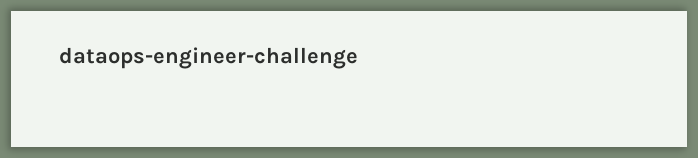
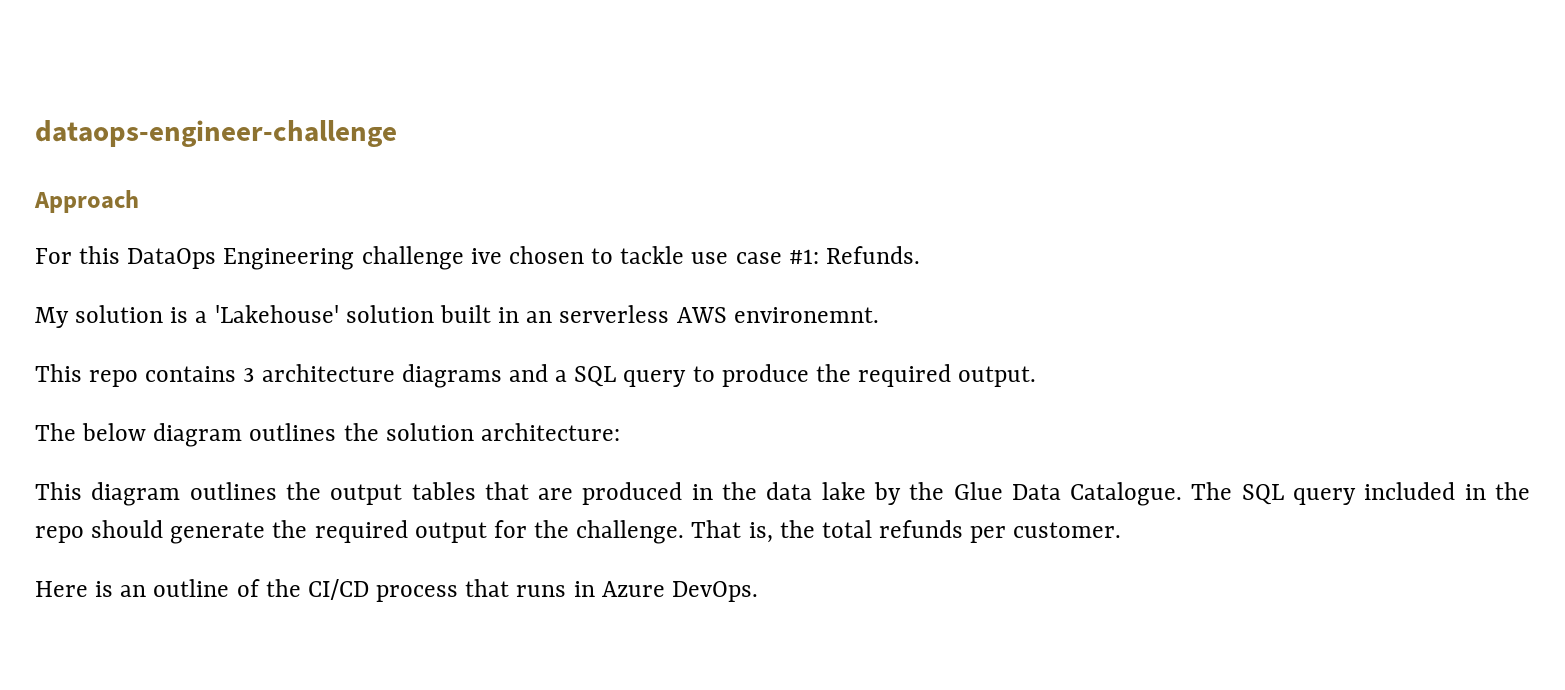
(358, 58) none -> [34,190,139,213] [35,246,920,270] [35,305,879,328] [35,364,1037,388] [35,423,620,447] [35,482,1531,506] [35,520,1122,544] [35,579,758,602] // Approach // For this DataOps Engineering challenge ive chosen to tackle use case #1: Refunds. // My solution is a 'Lakehouse' solution built in an serverless AWS environemnt. // This repo contains 3 architecture diagrams and a SQL query to produce the required output. // The below diagram outlines the solution architecture: // This diagram outlines the output tables that are produced in the data lake by the Glue Data Catalogue. The SQL query included in the repo should generate the required output for the challenge. That is, the total refunds per customer. // Here is an outline of the CI/CD process that runs in Azure DevOps.

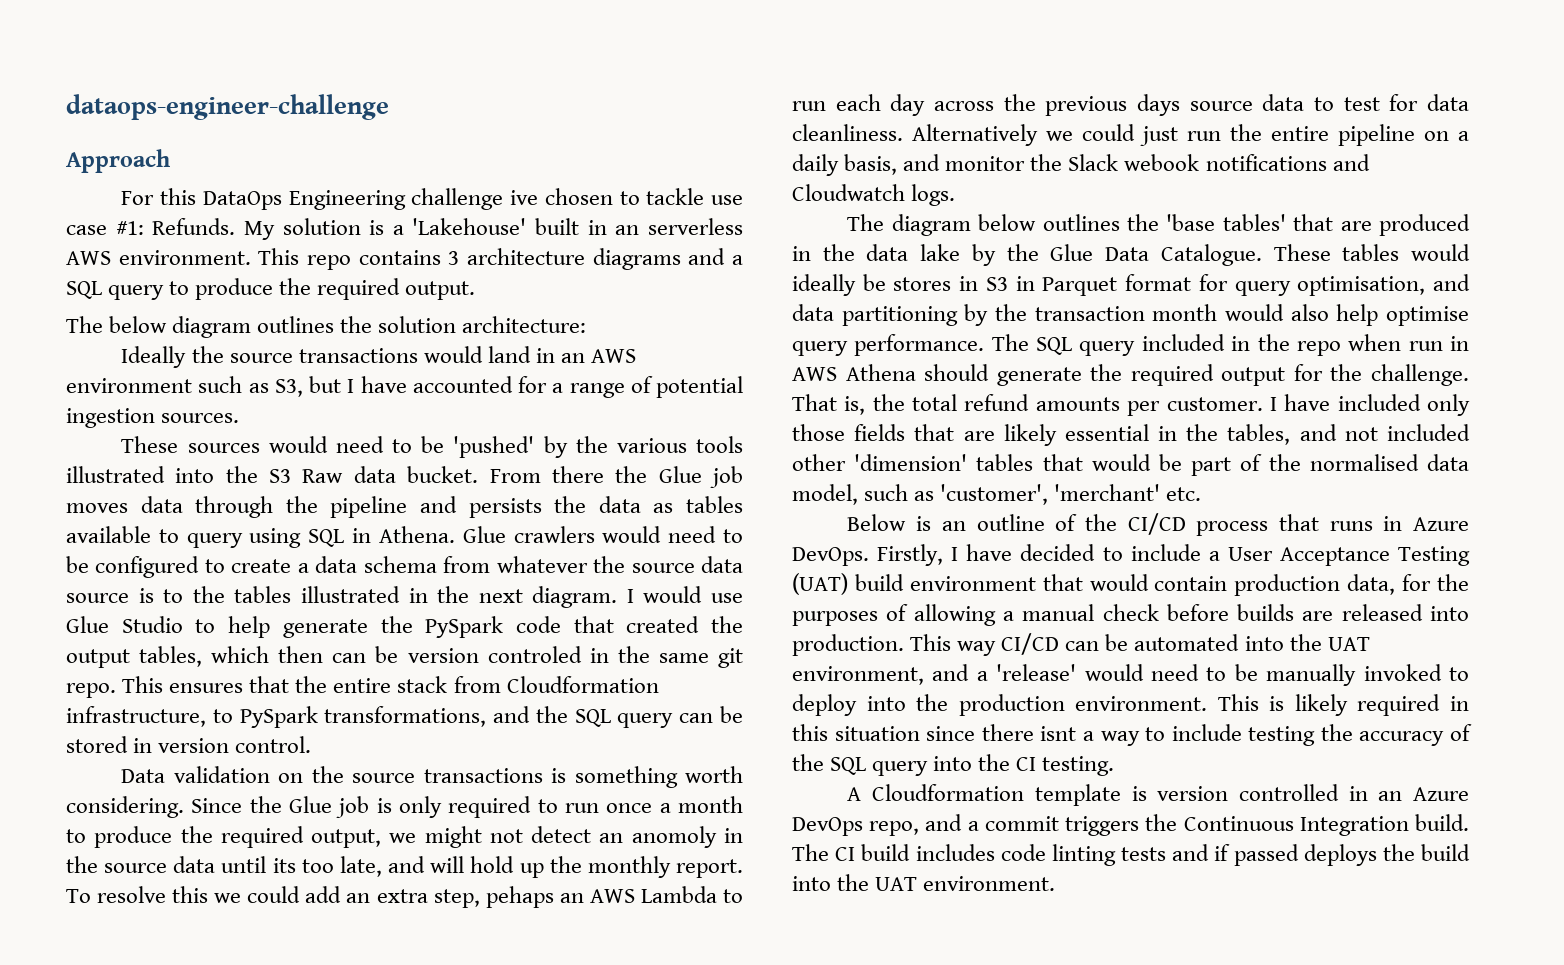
(920, 255) // -> (236, 226) none
[345,305,434,323] solution -> (527, 226) none
[733,307,879,323] environemnt. // -> [118,250,251,265] environment.
[35,482,476,506] This diagram outlines the output tables -> [121,346,637,368] [66,376,743,398] [66,408,240,428] [121,436,743,458] [66,466,744,488] [66,496,744,518] [66,526,744,548] [66,556,743,578] [66,586,744,608] [66,616,743,638] [66,646,743,668] [66,676,659,698] [66,706,744,728] [66,736,312,753] [121,766,743,788] [66,796,743,818] [66,826,743,848] [66,856,743,878] [66,886,744,908] [792,94,1469,116] [792,124,1469,146] [792,154,1370,176] [792,184,956,206] [847,214,1286,236] Ideally the source transactions would land in an AWS environment such as S3, but I have accounted for a range of potential ingestion sources. // These sources would need to be 'pushed' by the various tools illustrated into the S3 Raw data bucket. From there the Glue job moves data through the pipeline and persists the data as tables available to query using SQL in Athena. Glue crawlers would need to be configured to create a data schema from whatever the source data source is to the tables illustrated in the next diagram. I would use Glue Studio to help generate the PySpark code that created the output tables, which then can be version controled in the same git repo. This ensures that the entire stack from Cloudformation infrastructure, to PySpark transformations, and the SQL query can be stored in version control. // Data validation on the source transactions is something worth considering. Since the Glue job is only required to run once a month to produce the required output, we might not detect an anomoly in the source data until its too late, and will hold up the monthly report. To resolve this we could add an extra step, pehaps an AWS Lambda to run each day across the previous days source data to test for data cleanliness. Alternatively we could just run the entire pipeline on a daily basis, and monitor the Slack webook notifications and Cloudwatch logs. // The diagram below outlines the 'base tables'
(1183, 494) none -> [1273,244,1470,261] [792,274,1470,296] [792,304,1469,326] [792,334,985,356] These tables would ideally be stores in S3 in Parquet format for query optimisation, and data partitioning by the transaction month would also help optimise query performance.
(84, 534) none -> [1348,334,1469,351] [792,364,916,381] when run in AWS Athena
[879,520,964,538] refunds -> [964,394,1120,411] refund amounts
[35,581,88,597] // Here -> [1269,394,1470,416] [792,424,1470,446] [792,454,1469,476] [792,484,1202,505] [847,514,907,531] I have included only those fields that are likely essential in the tables, and not included other 'dimension' tables that would be part of the normalised data model, such as 'customer', 'merchant' etc. // Below
(758, 591) none -> [877,544,1470,566] [792,573,1469,596] [792,604,1469,626] [792,633,1370,656] [792,664,1469,686] [792,694,1469,716] [792,724,1472,746] [792,754,1115,776] [847,784,1469,806] [792,814,1469,836] [792,844,1470,866] [792,874,1056,891] Firstly, I have decided to include a User Acceptance Testing (UAT) build environment that would contain production data, for the purposes of allowing a manual check before builds are released into production. This way CI/CD can be automated into the UAT environment, and a 'release' would need to be manually invoked to deploy into the production environment. This is likely required in this situation since there isnt a way to include testing the accuracy of the SQL query into the CI testing. // A Cloudformation template is version controlled in an Azure DevOps repo, and a commit triggers the Continuous Integration build. The CI build includes code linting tests and if passed deploys the build into the UAT environment.

